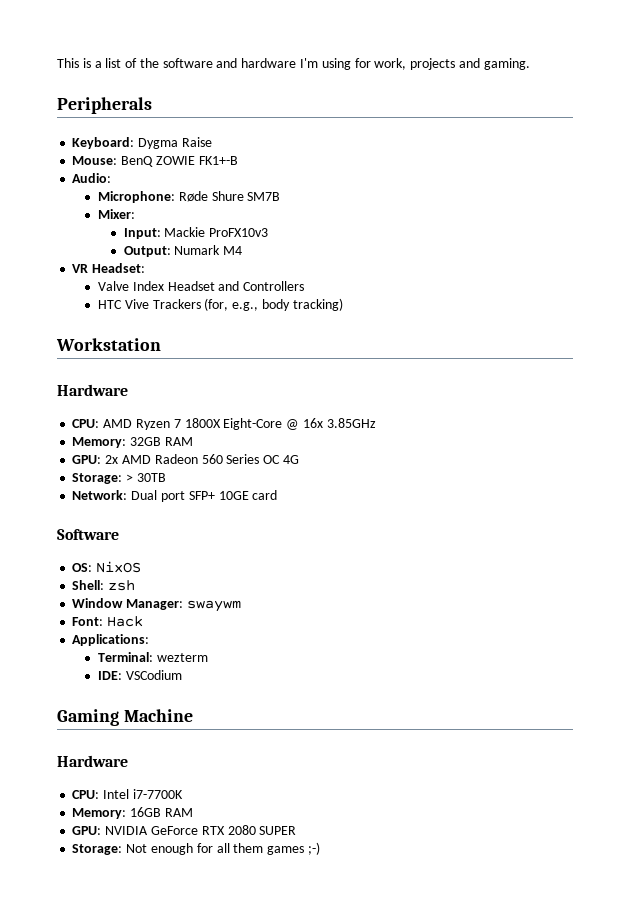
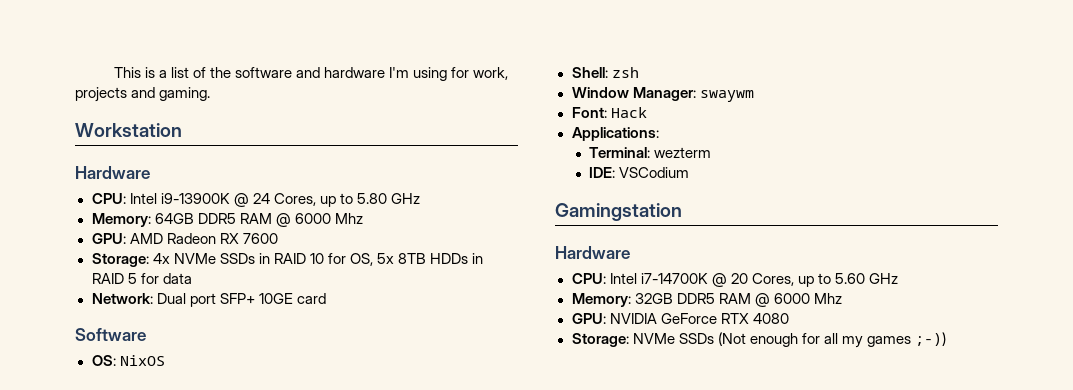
[57,97,152,114] [72,137,212,149] [72,156,238,167] [72,173,112,183] [98,191,281,203] [98,209,136,219] [123,227,269,239] [123,245,243,257] [72,263,146,273] [98,281,305,291] [98,298,343,311] [56,338,161,351] [57,384,128,396] [72,418,376,430] [72,437,193,448] [72,455,119,464] Peripherals // Keyboard: Dygma Raise // Mouse: BenQ ZOWIE FK1+-B // Audio: // Microphone: Røde Shure SM7B // Mixer: // Input: Mackie ProFX10v3 // Output: Numark M4 // VR Headset: // Valve Index Headset and Controllers // HTC Vive Trackers (for, e.g., body tracking) // Workstation // Hardware // CPU: AMD Ryzen 7 1800X Eight-Core @ 16x 3.85GHz // Memory: 32GB RAM // GPU: 2x -> [75,123,182,137] [75,166,150,179] [91,193,420,207] [91,213,363,227] [91,233,126,244] Workstation // Hardware // CPU: Intel i9-13900K @ 24 Cores, up to 5.80 GHz // Memory: 64GB DDR5 RAM @ 6000 Mhz // GPU:
[201,454,299,464] [72,473,166,484] 560 Series OC 4G // Storage: > 30TB -> [219,233,278,244] [91,253,484,267] [91,273,192,284] RX 7600 // Storage: 4x NVMe SSDs in RAID 10 for OS, 5x 8TB HDDs in RAID 5 for data
[57,709,193,726] [57,755,128,767] [72,789,183,799] [72,807,193,819] Gaming Machine // Hardware // CPU: Intel i7-7700K // Memory: 16GB RAM -> [555,203,682,221] [555,246,630,259] [571,273,898,287] [571,293,842,307] Gamingstation // Hardware // CPU: Intel i7-14700K @ 20 Cores, up to 5.60 GHz // Memory: 32GB DDR5 RAM @ 6000 Mhz
[227,825,297,835] [72,842,320,855] 2080 SUPER // Storage: Not enough for all them games ;-) -> [752,313,789,324] [571,332,946,348] 4080 // Storage: NVMe SSDs (Not enough for all my games ;-))

